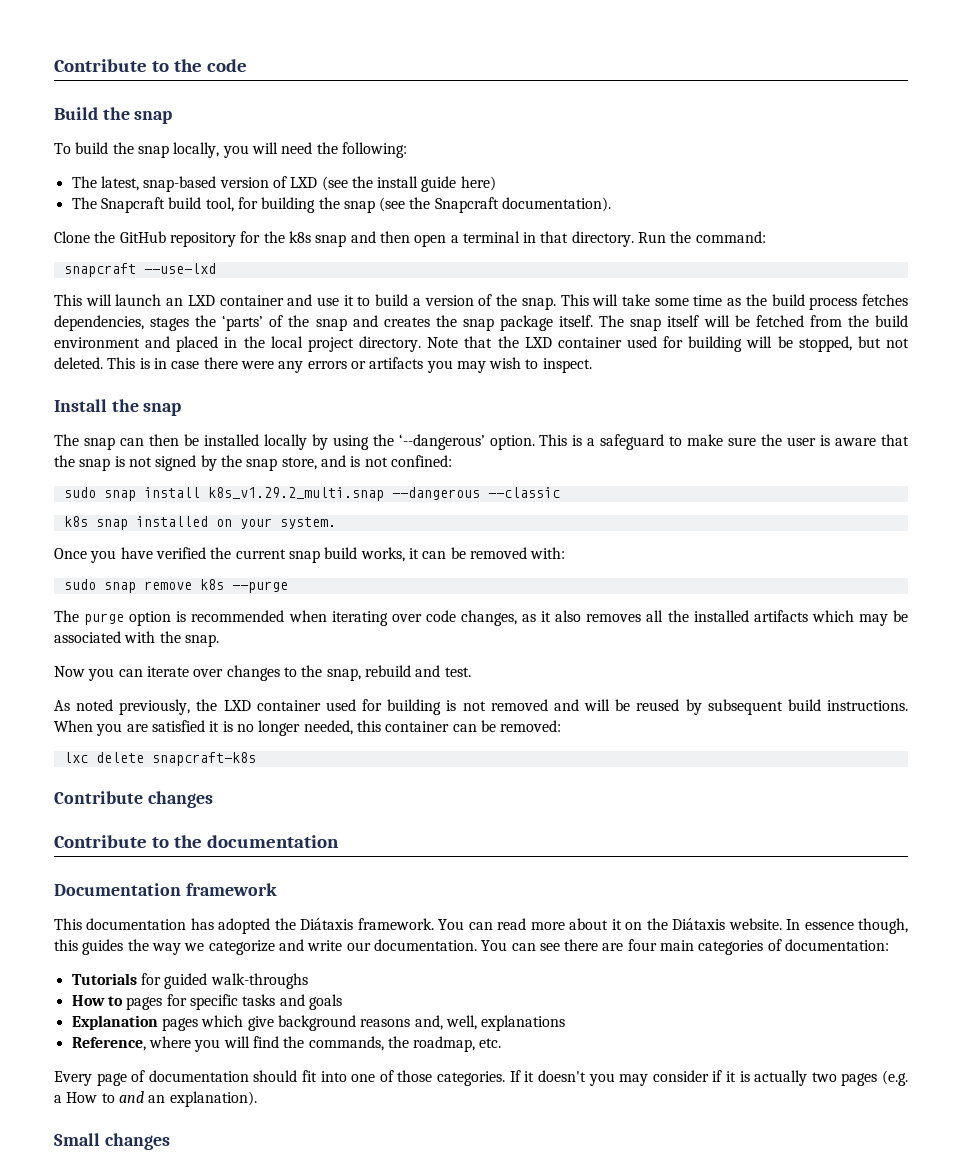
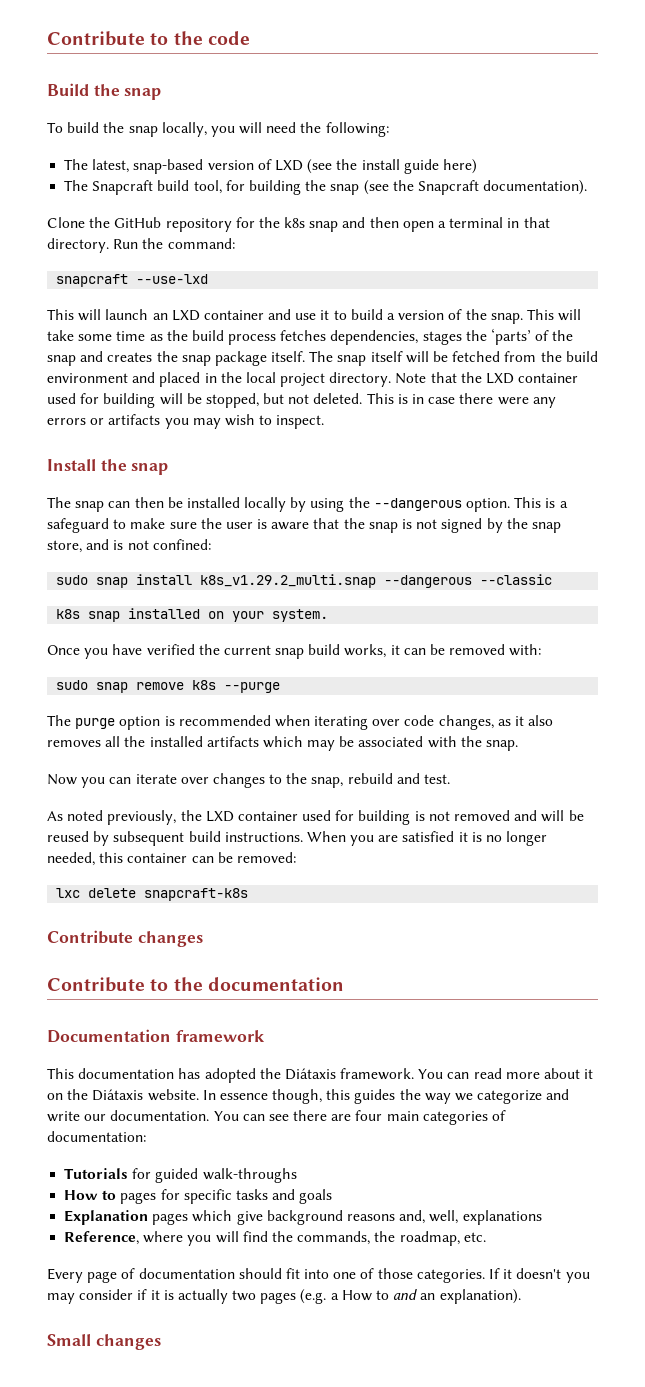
[398,434,485,450] ‘--dangerous’ -> [373,498,462,511] --dangerous

